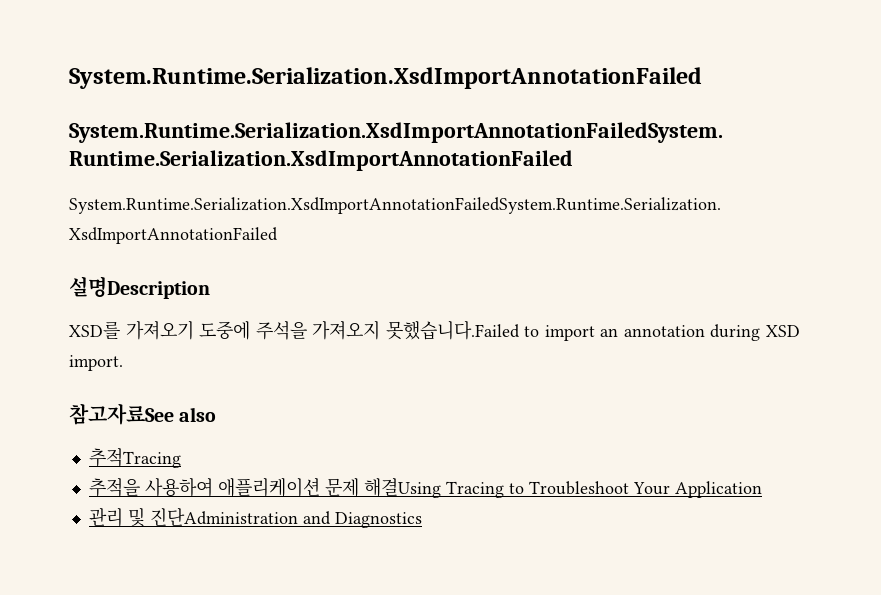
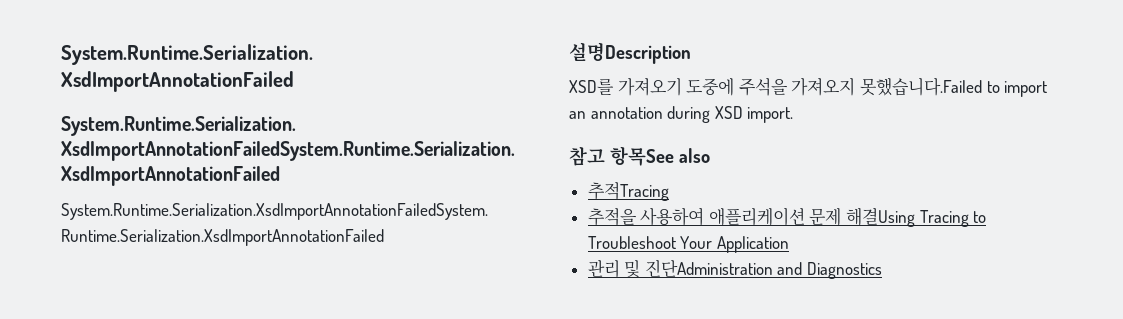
[69,403,174,425] 참고자료See -> [569,146,674,166] 참고 항목See

